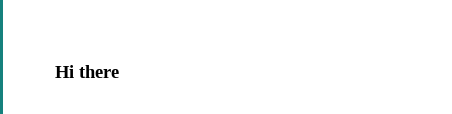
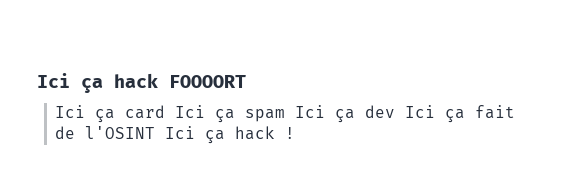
[55,65,119,78] Hi there -> [37,73,246,93] [55,105,516,123] [55,126,296,144] Ici ça hack FOOOORT // Ici ça card Ici ça spam Ici ça dev Ici ça fait de l'OSINT Ici ça hack !

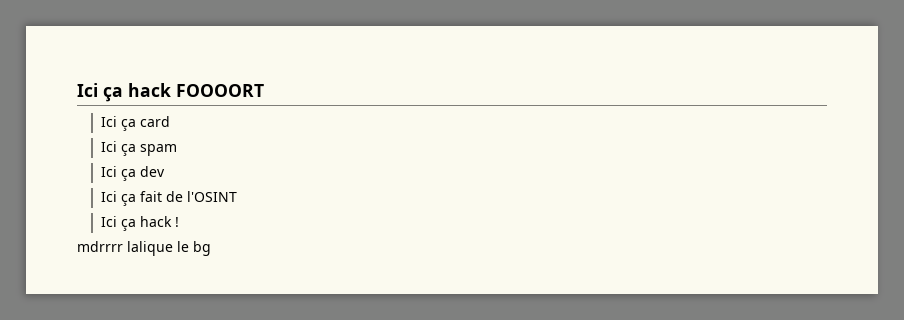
(166, 112) none -> (170, 121) //
(286, 115) none -> (177, 150) //
(396, 111) none -> (165, 171) //
(156, 132) none -> (237, 196) //
(296, 133) none -> [77,241,211,256] // mdrrrr lalique le bg

